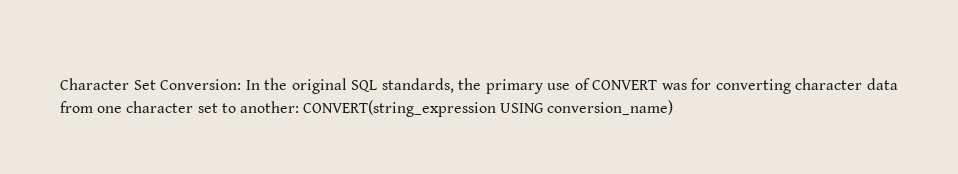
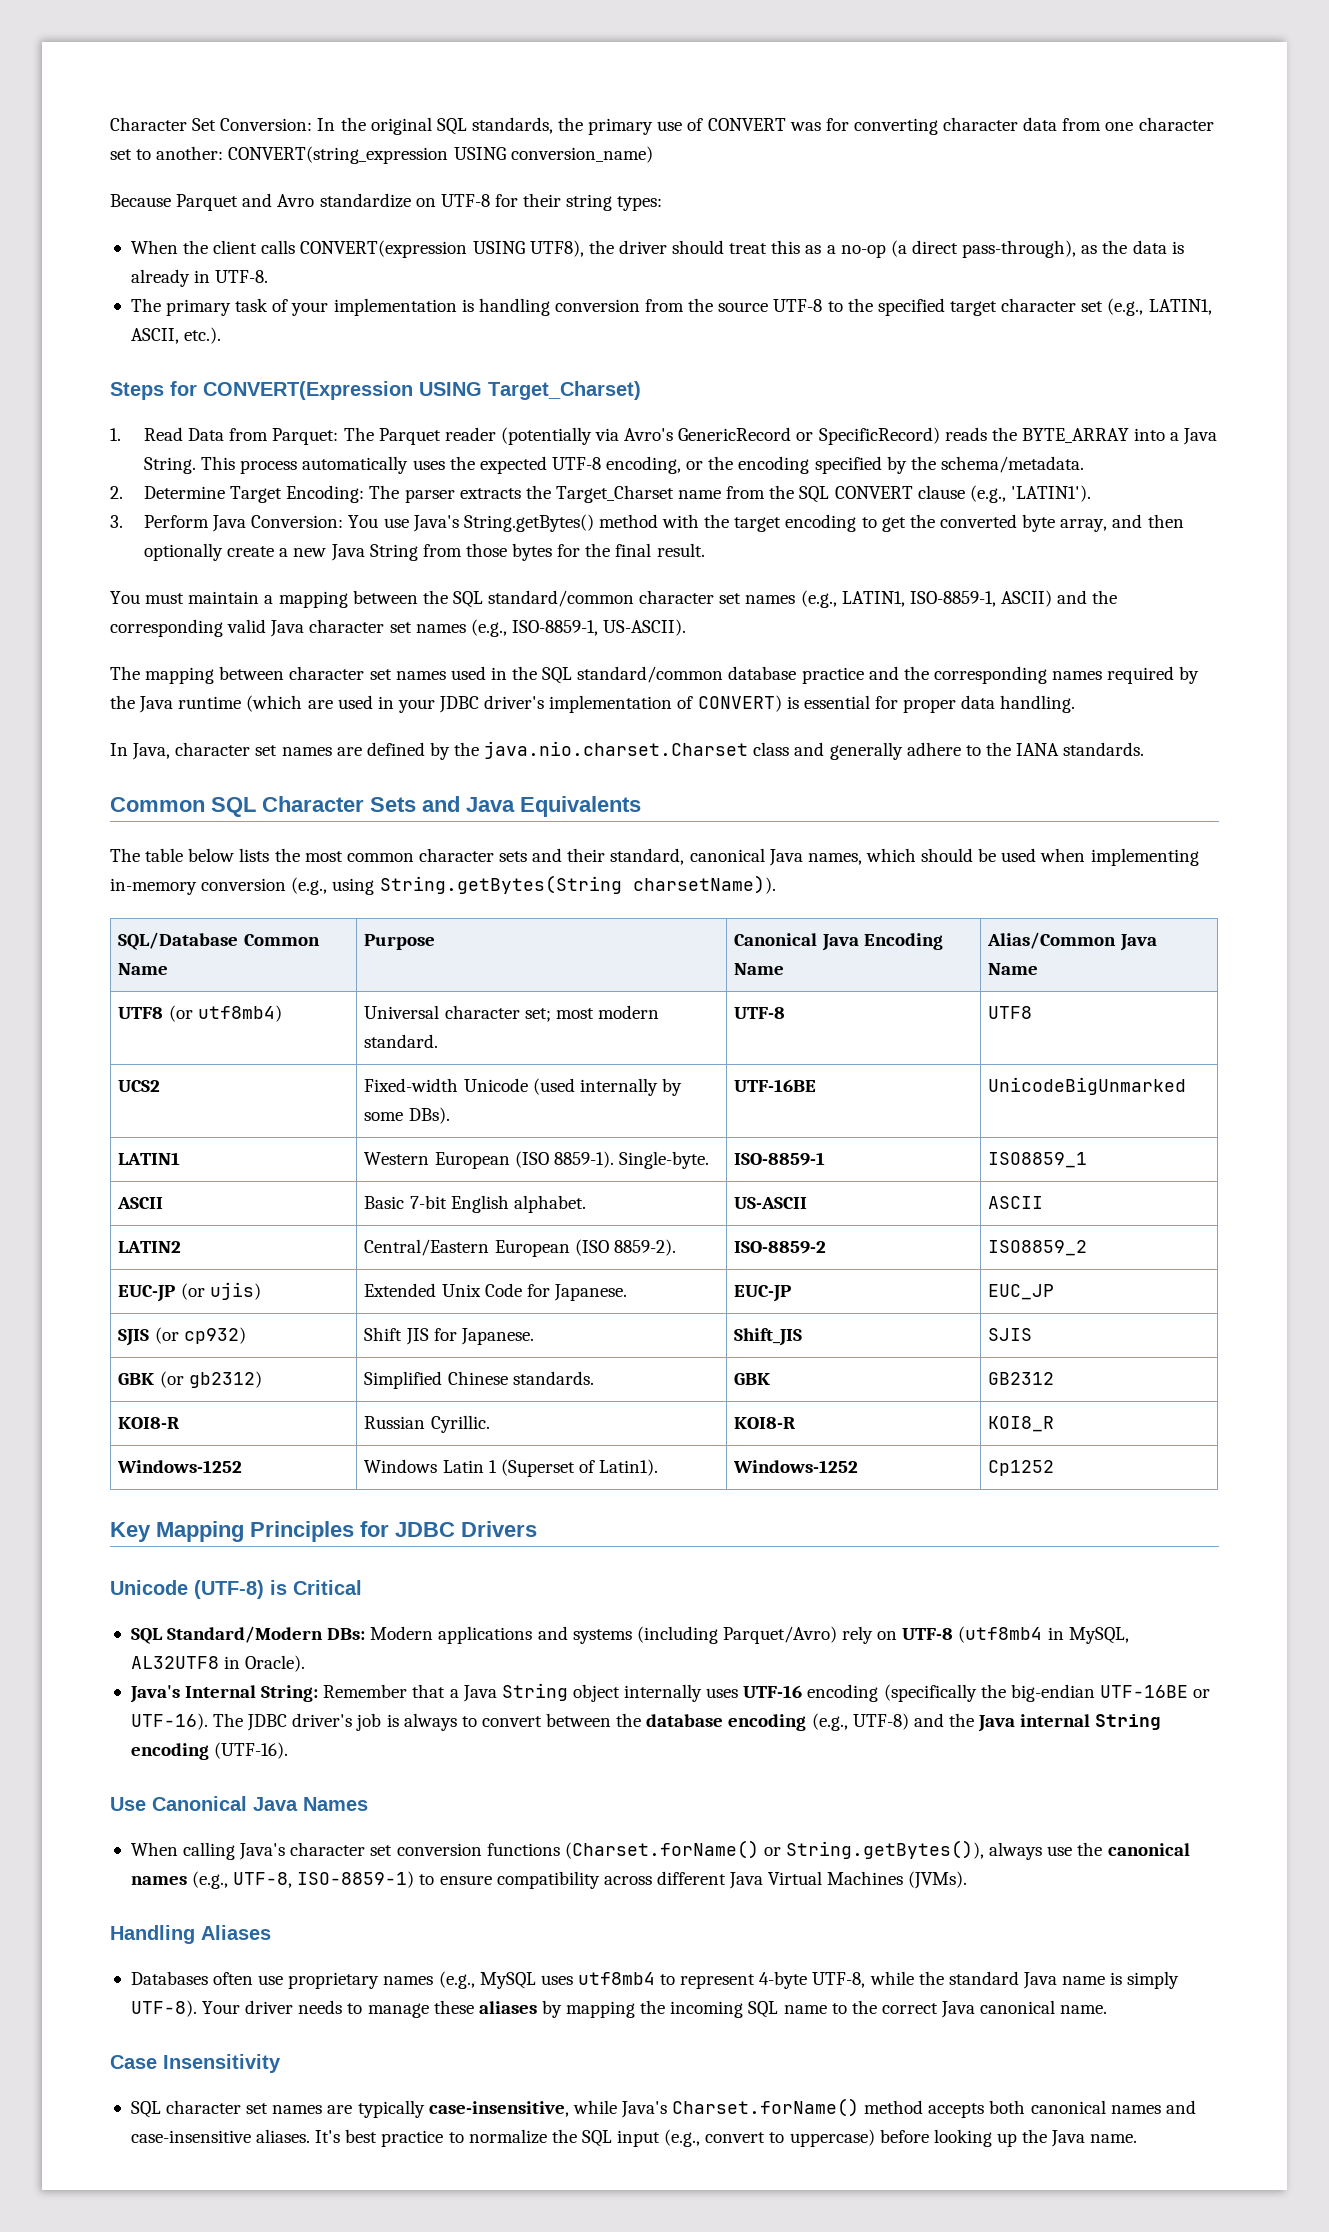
(674, 107) none -> [110,193,663,211] [130,240,1184,258] [130,269,269,287] [130,298,1212,316] [130,327,222,344] [110,381,641,400] [110,427,1218,445] [144,456,1084,474] [110,485,1091,503] [110,514,1184,532] [144,543,705,561] [110,590,1118,608] [110,619,687,637] [110,666,1200,684] [110,695,1076,713] [110,741,1145,760] [110,796,641,817] [110,848,1199,866] [110,875,776,895] [118,932,320,950] [118,963,169,975] [364,934,436,950] [734,933,943,951] [734,963,785,975] [987,932,1157,951] [988,963,1039,975] [118,1005,282,1022] [364,1005,659,1022] [364,1034,439,1048] [734,1007,786,1019] [988,1006,1033,1019] [118,1080,161,1092] [364,1078,682,1096] [364,1107,450,1124] [734,1079,817,1092] [988,1077,1187,1095] [118,1152,181,1165] [364,1151,709,1169] [734,1152,826,1166] [988,1152,1088,1168] [117,1197,164,1209] [364,1195,586,1213] [734,1197,808,1209] [988,1196,1044,1209] [118,1241,182,1253] [364,1239,676,1257] [734,1241,827,1254] [988,1240,1088,1256] [118,1282,261,1302] [364,1283,627,1301] [734,1285,792,1302] [988,1284,1055,1300] [118,1327,246,1346] [364,1327,534,1345] [734,1328,803,1346] [988,1328,1033,1341] [118,1371,262,1388] [364,1371,594,1389] [734,1373,771,1385] [988,1372,1055,1385] [118,1417,180,1429] [364,1415,490,1433] [734,1417,796,1429] [988,1416,1055,1432] [117,1460,243,1473] [364,1459,659,1477] [733,1460,859,1473] [988,1460,1055,1476] [110,1521,537,1542] [110,1580,362,1599] [130,1626,1129,1644] [130,1655,306,1672] [129,1683,1211,1703] [130,1713,1162,1732] [130,1742,289,1760] [110,1796,368,1811] [130,1840,1190,1860] [130,1871,968,1889] [110,1925,271,1944] [130,1971,1180,1989] [130,2000,1108,2018] [110,2054,281,2073] [130,2098,1196,2118] [130,2129,1138,2147] // Because Parquet and Avro standardize on UTF-8 for their string types: // When the client calls CONVERT(expression USING UTF8), the driver should treat this as a no-op (a direct pass-through), as the data is already in UTF-8. // The primary task of your implementation is handling conversion from the source UTF-8 to the specified target character set (e.g., LATIN1, ASCII, etc.). // Steps for CONVERT(Expression USING Target_Charset) // 1. Read Data from Parquet: The Parquet reader (potentially via Avro's GenericRecord or SpecificRecord) reads the BYTE_ARRAY into a Java String. This process automatically uses the expected UTF-8 encoding, or the encoding specified by the schema/metadata. // 2. Determine Target Encoding: The parser extracts the Target_Charset name from the SQL CONVERT clause (e.g., 'LATIN1'). // 3. Perform Java Conversion: You use Java's String.getBytes() method with the target encoding to get the converted byte array, and then optionally create a new Java String from those bytes for the final result. // You must maintain a mapping between the SQL standard/common character set names (e.g., LATIN1, ISO-8859-1, ASCII) and the corresponding valid Java character set names (e.g., ISO-8859-1, US-ASCII). // The mapping between character set names used in the SQL standard/common database practice and the corresponding names required by the Java runtime (which are used in your JDBC driver's implementation of CONVERT) is essential for proper data handling. // In Java, character set names are defined by the java.nio.charset.Charset class and generally adhere to the IANA standards. // Common SQL Character Sets and Java Equivalents // The table below lists the most common character sets and their standard, canonical Java names, which should be used when implementing in-memory conversion (e.g., using String.getBytes(String charsetName)). // SQL/Database Common Name | Purpose | Canonical Java Encoding Name | Alias/Common Java Name // UTF8 (or utf8mb4) | Universal character set; most modern standard. | UTF-8 | UTF8 // UCS2 | Fixed-width Unicode (used internally by some DBs). | UTF-16BE | UnicodeBigUnmarked // LATIN1 | Western European (ISO 8859-1). Single-byte. | ISO-8859-1 | ISO8859_1 // ASCII | Basic 7-bit English alphabet. | US-ASCII | ASCII // LATIN2 | Central/Eastern European (ISO 8859-2). | ISO-8859-2 | ISO8859_2 // EUC-JP (or ujis) | Extended Unix Code for Japanese. | EUC-JP | EUC_JP // SJIS (or cp932) | Shift JIS for Japanese. | Shift_JIS | SJIS // GBK (or gb2312) | Simplified Chinese standards. | GBK | GB2312 // KOI8-R | Russian Cyrillic. | KOI8-R | KOI8_R // Windows-1252 | Windows Latin 1 (Superset of Latin1). | Windows-1252 | Cp1252 // Key Mapping Principles for JDBC Drivers // Unicode (UTF-8) is Critical // SQL Standard/Modern DBs: Modern applications and systems (including Parquet/Avro) rely on UTF-8 (utf8mb4 in MySQL, AL32UTF8 in Oracle). // Java's Internal String: Remember that a Java String object internally uses UTF-16 encoding (specifically the big-endian UTF-16BE or UTF-16). The JDBC driver's job is always to convert between the database encoding (e.g., UTF-8) and the Java internal String encoding (UTF-16). // Use Canonical Java Names // When calling Java's character set conversion functions (Charset.forName() or String.getBytes()), always use the canonical names (e.g., UTF-8, ISO-8859-1) to ensure compatibility across different Java Virtual Machines (JVMs). // Handling Aliases // Databases often use proprietary names (e.g., MySQL uses utf8mb4 to represent 4-byte UTF-8, while the standard Java name is simply UTF-8). Your driver needs to manage these aliases by mapping the incoming SQL name to the correct Java canonical name. // Case Insensitivity // SQL character set names are typically case-insensitive, while Java's Charset.forName() method accepts both canonical names and case-insensitive aliases. It's best practice to normalize the SQL input (e.g., convert to uppercase) before looking up the Java name.

